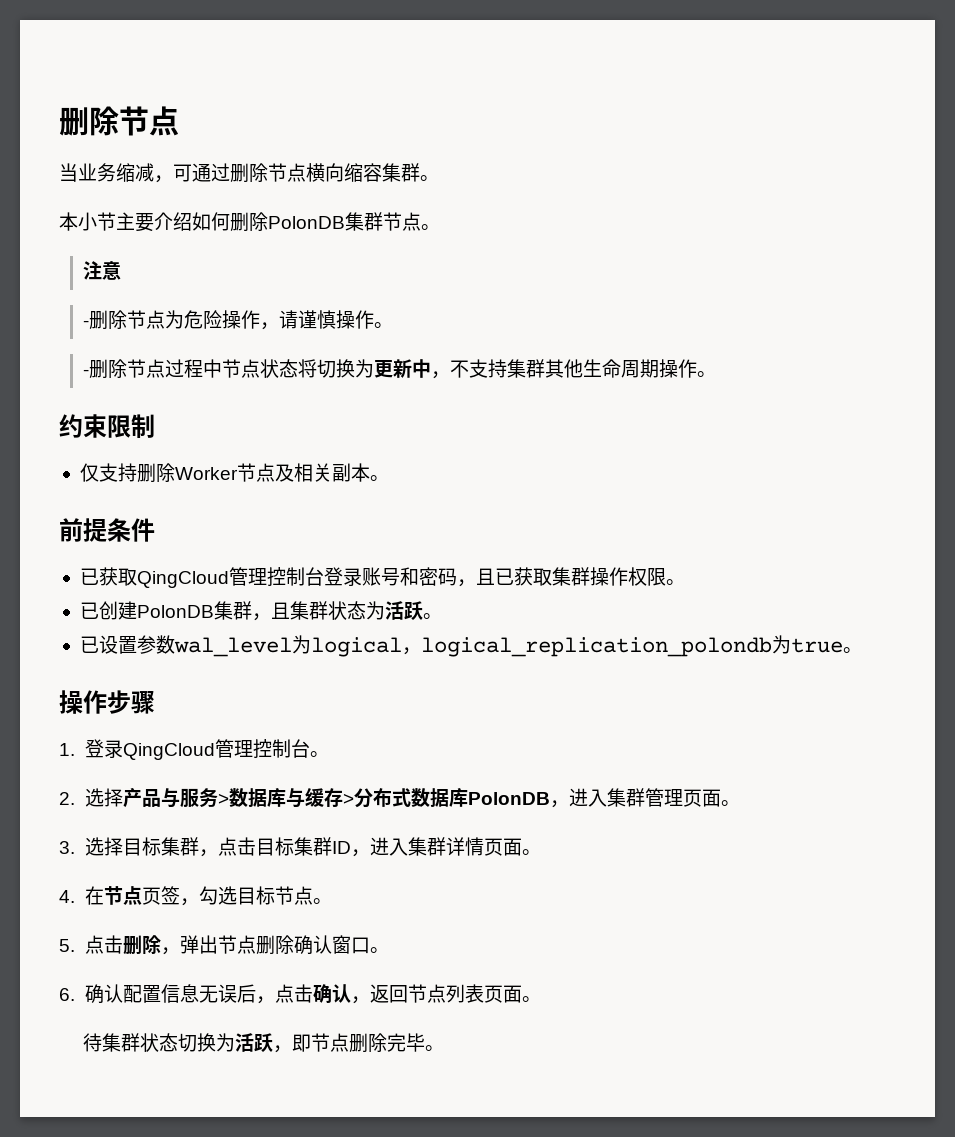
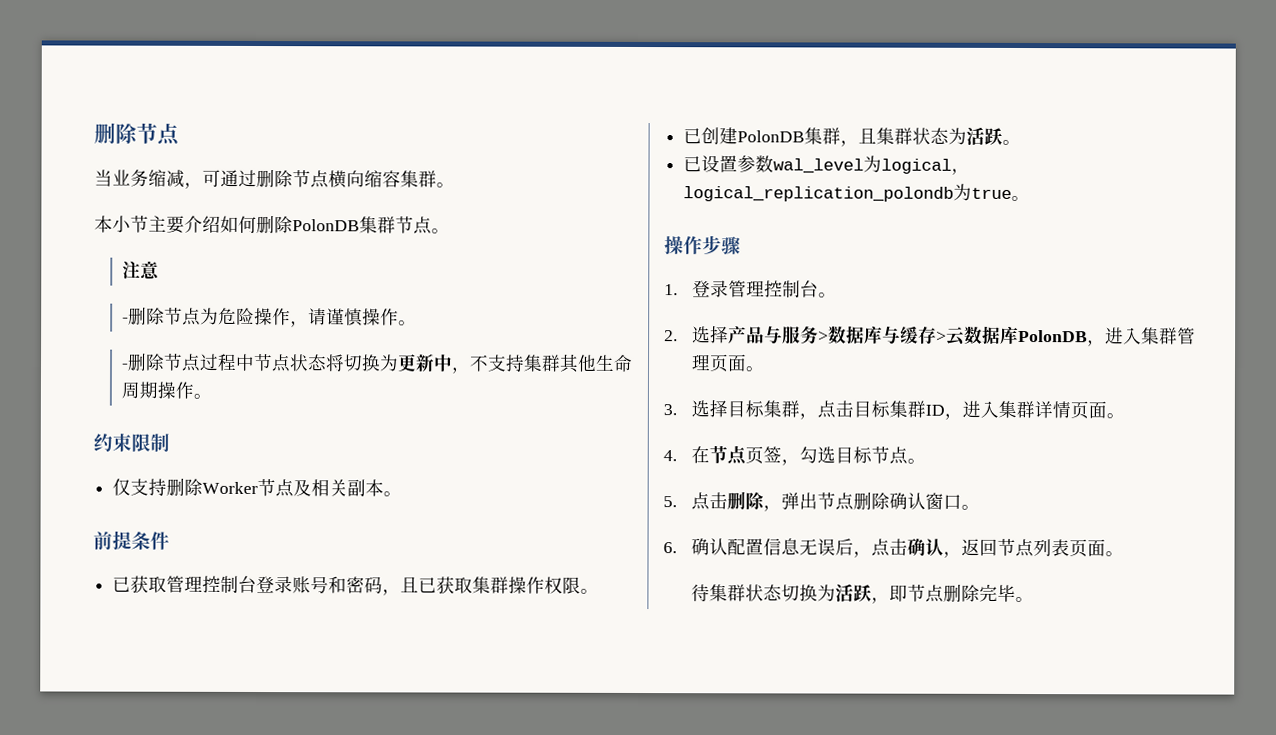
[136,571,229,588] QingCloud -> (168, 584) none
[122,743,215,760] QingCloud -> (729, 289) none
[353,788,411,808] 分布式 -> [945,326,966,346] 云

